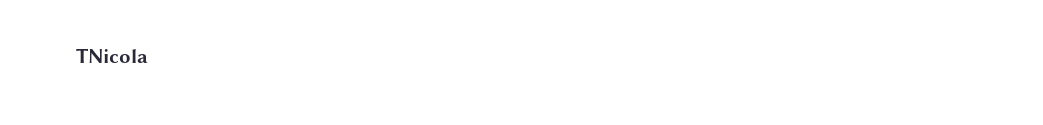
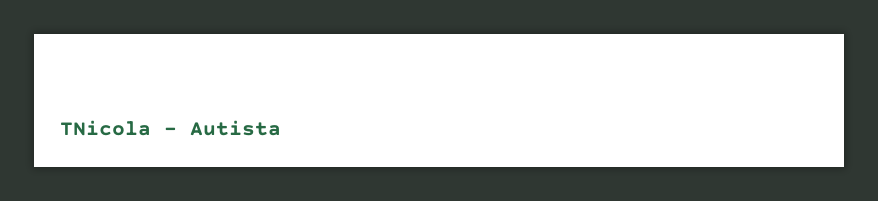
(148, 55) none -> [164,120,281,136] - Autista

